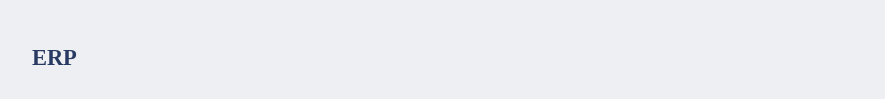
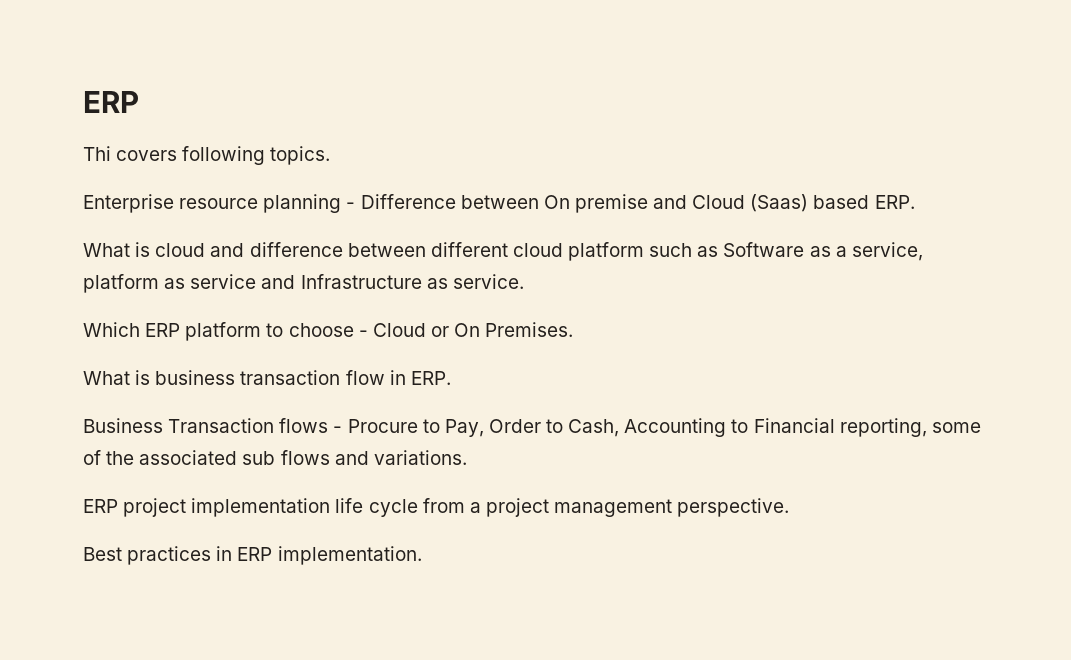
[32,50,77,65] ERP -> [83,91,139,113] [83,146,331,165] [83,194,915,213] [83,242,923,261] [83,274,524,293] [83,322,574,341] [83,370,451,385] [83,418,981,437] [83,450,467,465] [83,498,790,517] [83,546,422,565] ERP // Thi covers following topics. // Enterprise resource planning - Difference between On premise and Cloud (Saas) based ERP. // What is cloud and difference between different cloud platform such as Software as a service, platform as service and Infrastructure as service. // Which ERP platform to choose - Cloud or On Premises. // What is business transaction flow in ERP. // Business Transaction flows - Procure to Pay, Order to Cash, Accounting to Financial reporting, some of the associated sub flows and variations. // ERP project implementation life cycle from a project management perspective. // Best practices in ERP implementation.

